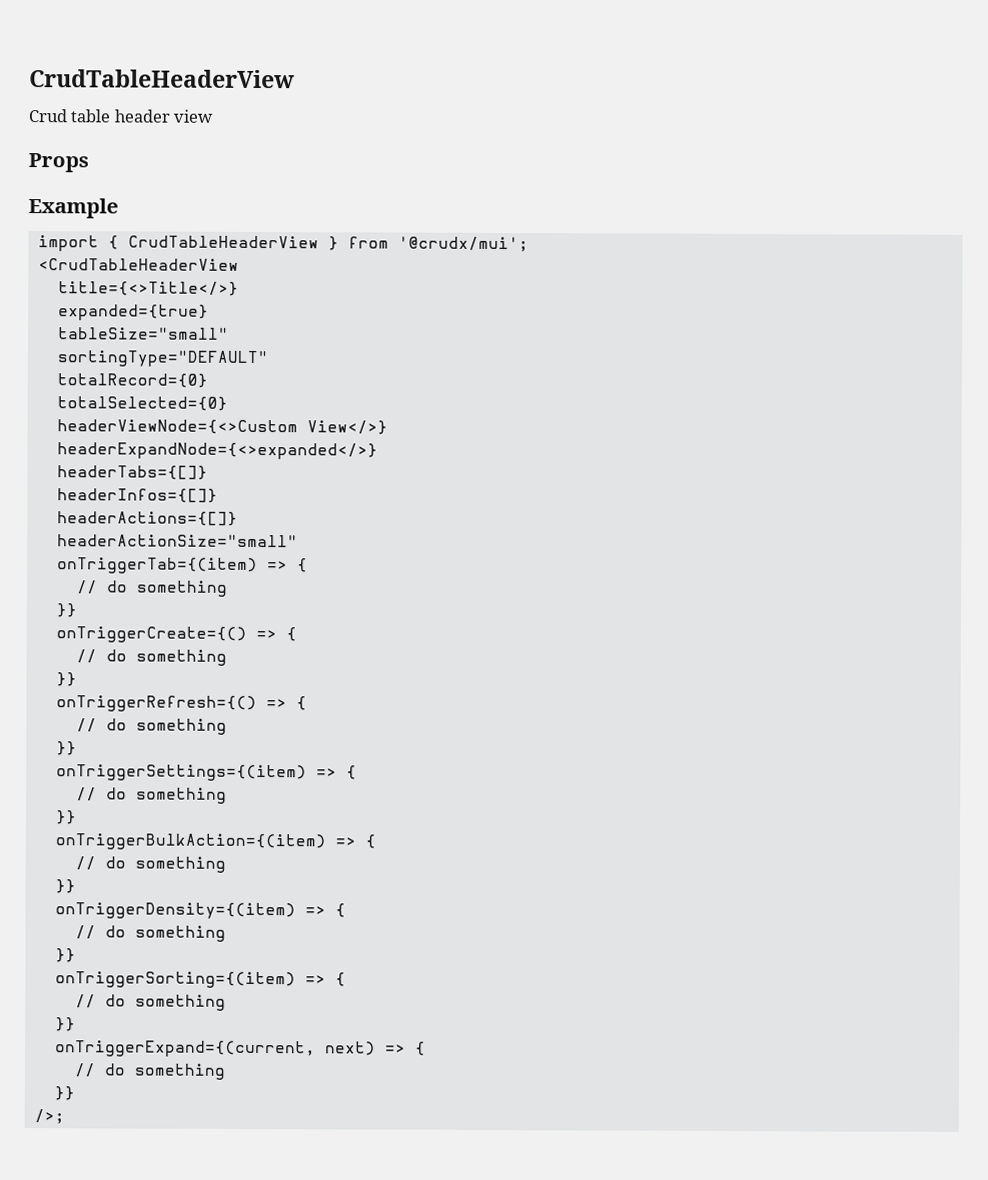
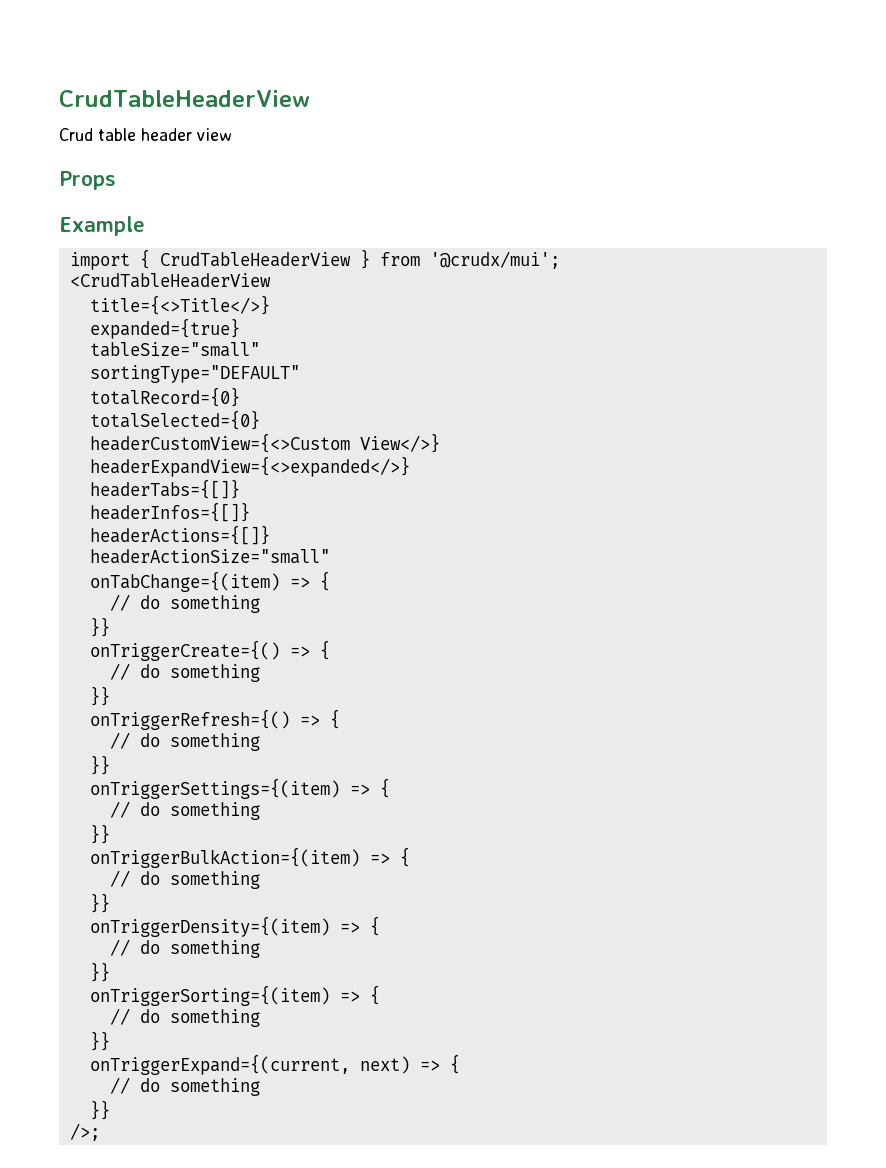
[56,419,298,435] headerViewNode={<>Custom -> [89,433,350,453] headerCustomView={<>Custom
[56,442,378,460] headerExpandNode={<>expanded</>} -> [89,456,410,477] headerExpandView={<>expanded</>}
[56,557,258,575] onTriggerTab={(item) -> [89,571,280,592] onTabChange={(item)

